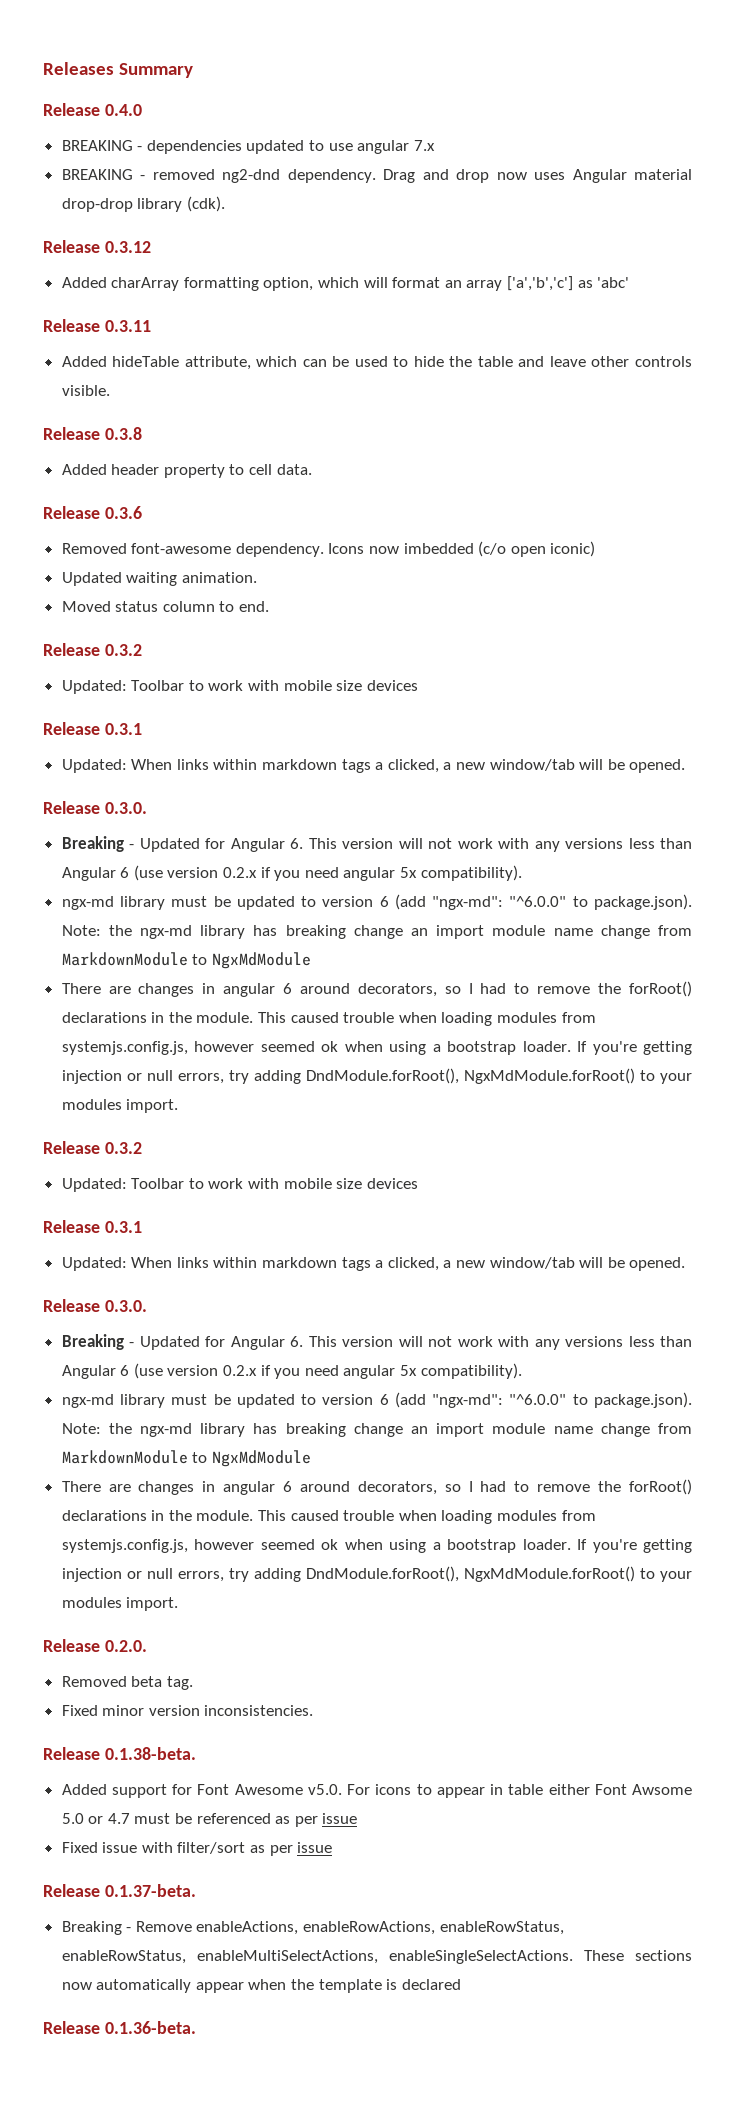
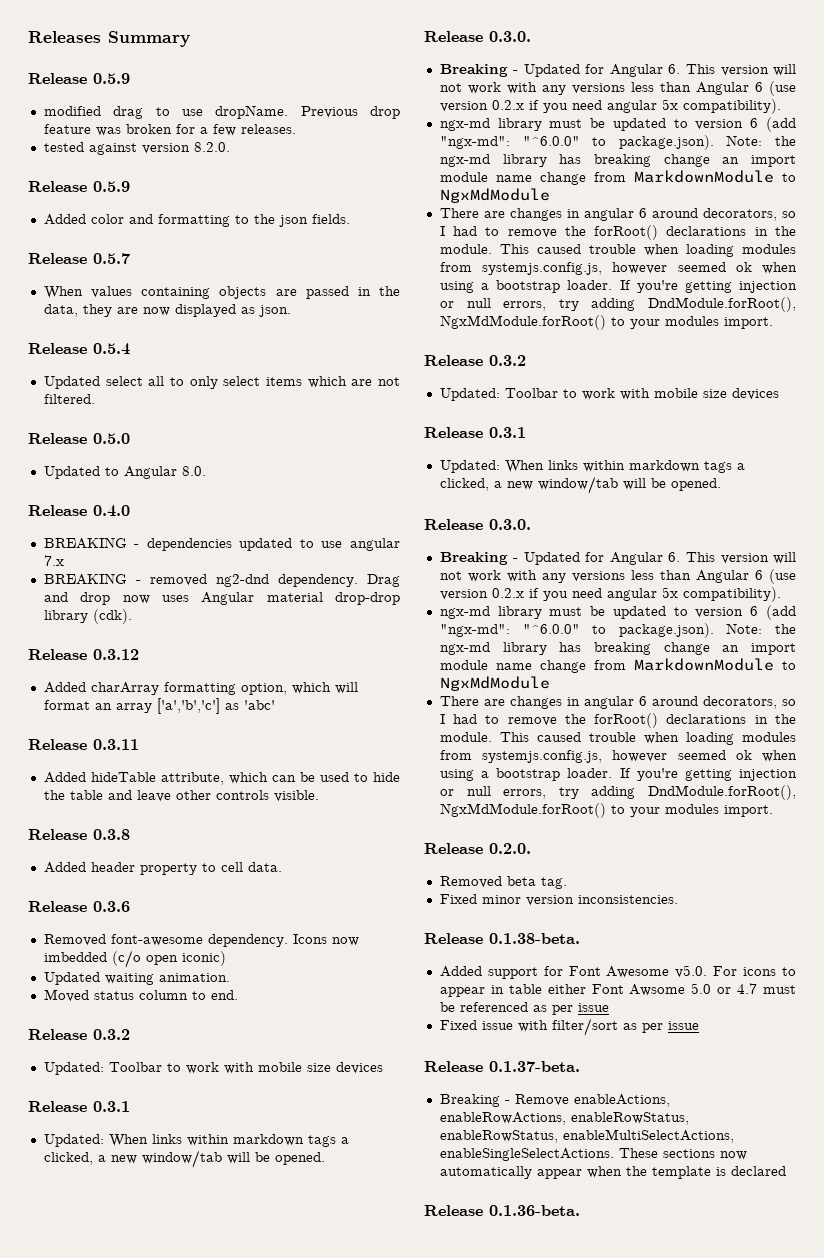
(193, 70) none -> [28,73,130,84] [43,105,400,119] [43,124,296,136] [43,142,230,155] [28,181,130,192] [43,214,350,227] [28,253,130,264] [43,286,400,299] [43,304,291,317] [28,343,130,355] [43,376,400,389] [43,394,95,404] [28,433,130,444] [43,466,206,479] // Release 0.5.9 // modified drag to use dropName. Previous drop feature was broken for a few releases. // tested against version 8.2.0. // Release 0.5.9 // Added color and formatting to the json fields. // Release 0.5.7 // When values containing objects are passed in the data, they are now displayed as json. // Release 0.5.4 // Updated select all to only select items which are not filtered. // Release 0.5.0 // Updated to Angular 8.0.

